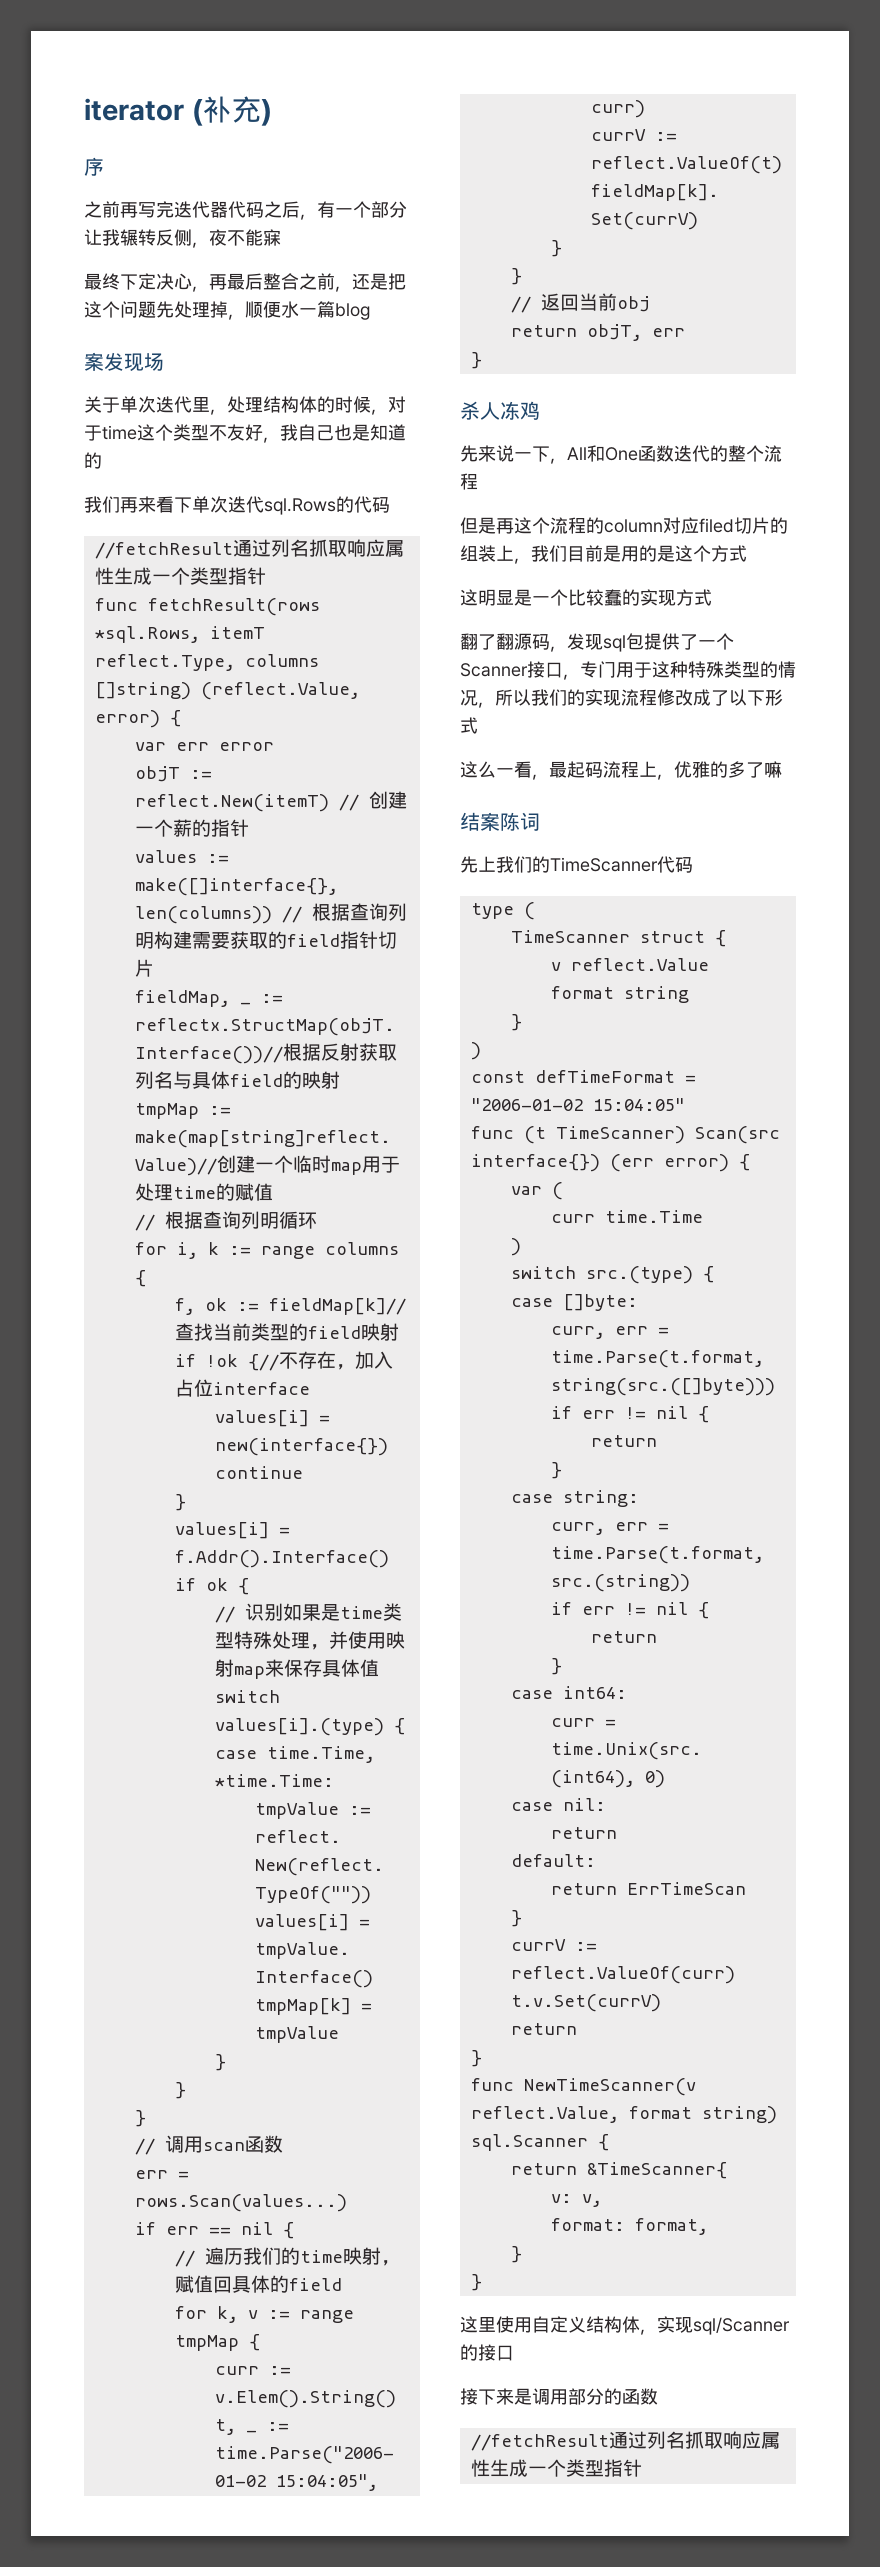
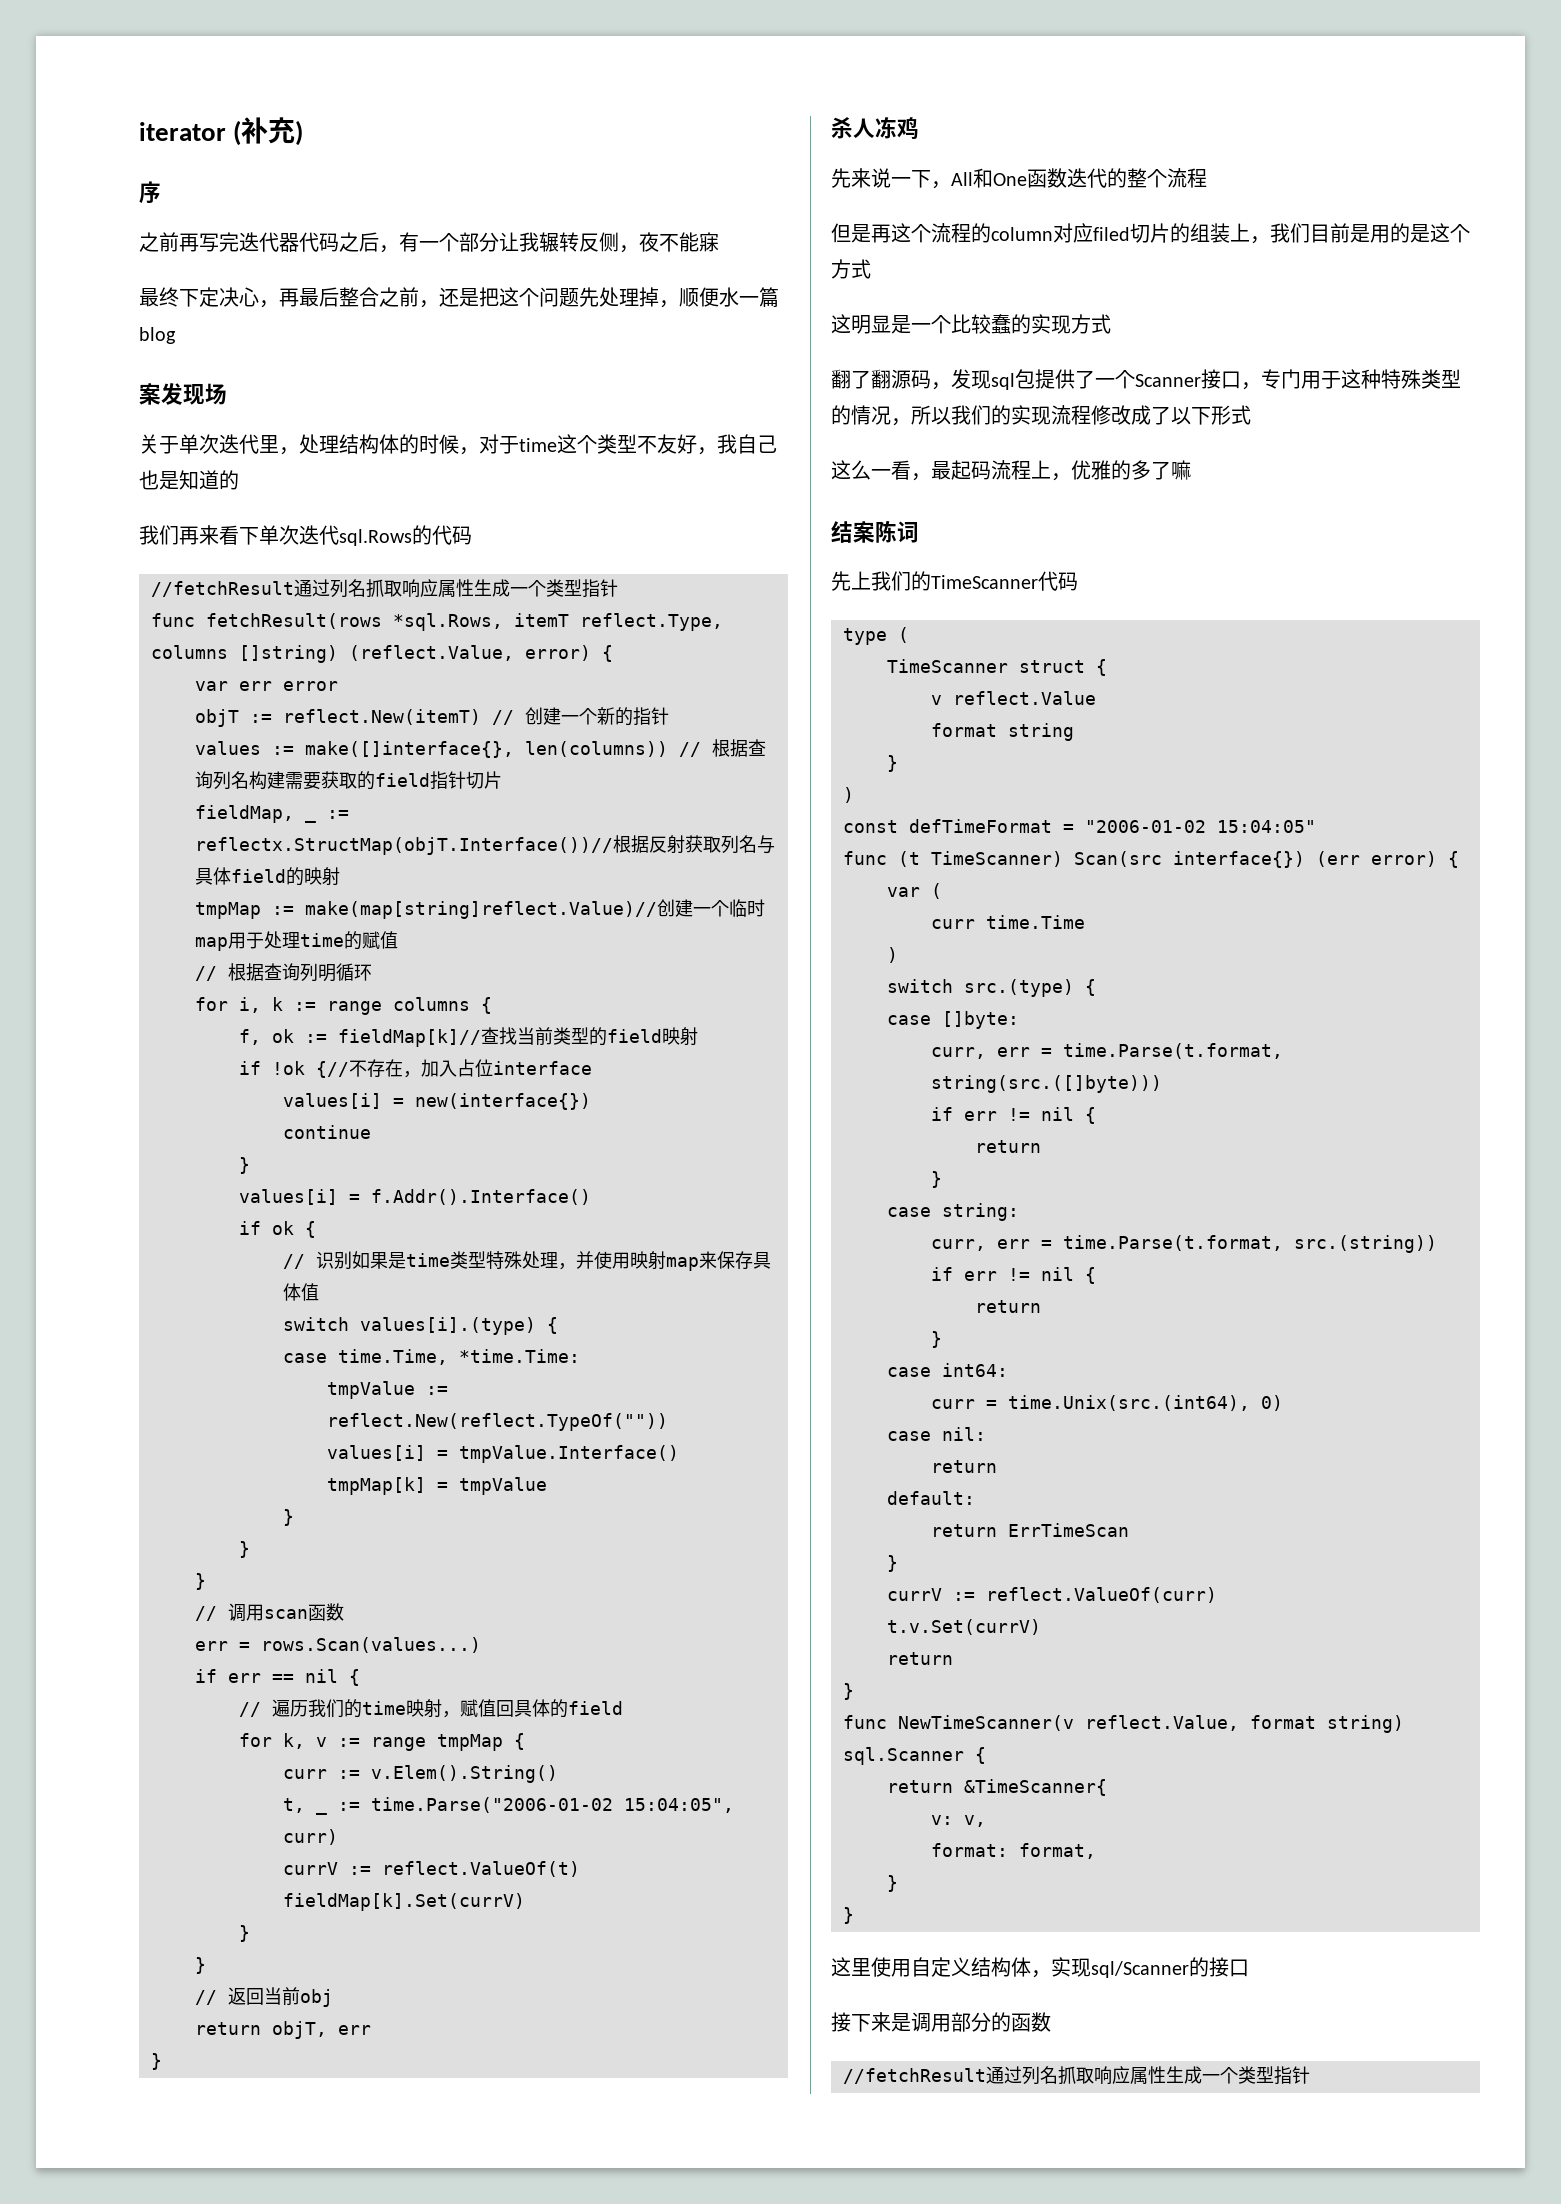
[172,819,192,837] 薪 -> [597,707,615,725] 新
[134,932,154,949] 明 -> [231,771,249,789] 名

